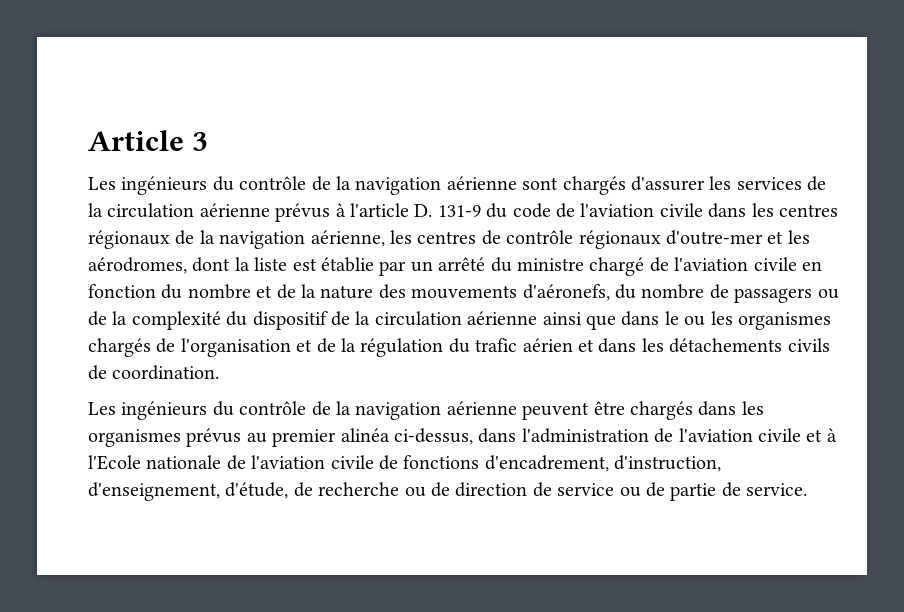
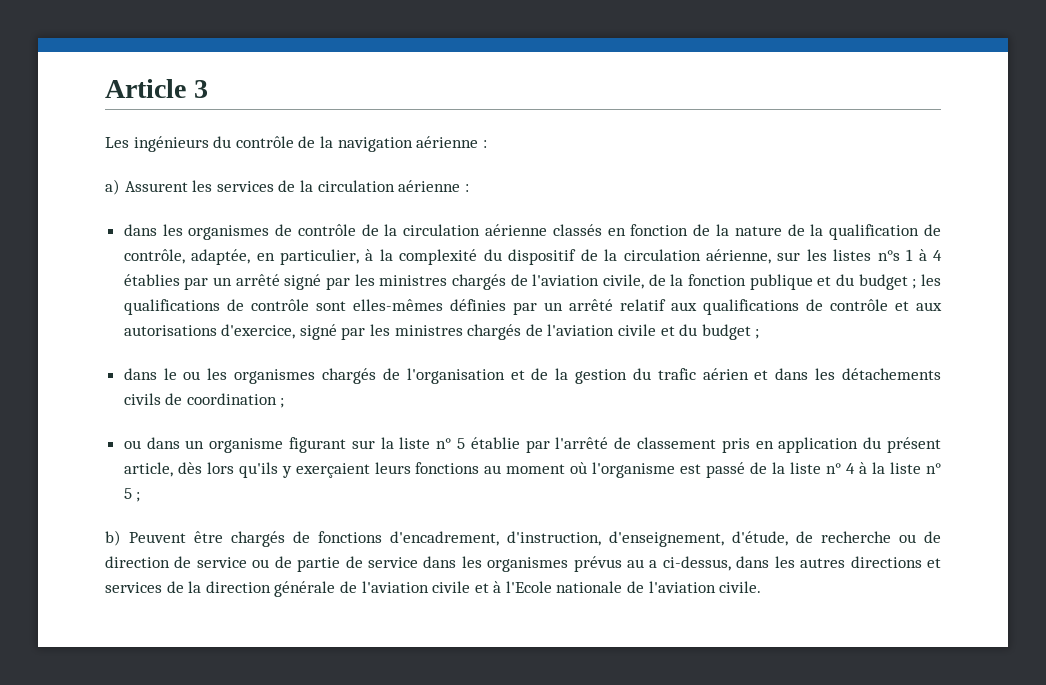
[522,176,705,195] sont chargés d'assurer -> [482,140,487,148] [105,179,188,195] : // a) Assurent
[275,203,838,222] [88,230,810,249] [88,257,822,276] [88,284,839,303] [88,311,107,326] prévus à l'article D. 131-9 du code de l'aviation civile dans les centres régionaux de la navigation aérienne, les centres de contrôle régionaux d'outre-mer et les aérodromes, dont la liste est établie par un arrêté du ministre chargé de l'aviation civile en fonction du nombre et de la nature des mouvements d'aéronefs, du nombre de passagers ou de -> [464,184,469,192] [123,224,942,240] [123,249,374,265] : // dans les organismes de contrôle de la circulation aérienne classés en fonction de la nature de la qualification de contrôle, adaptée, en particulier, à
[467,311,616,330] aérienne ainsi que -> [705,249,943,264] [123,274,941,290] [123,299,942,315] [123,324,760,340] aérienne, sur les listes n°s 1 à 4 établies par un arrêté signé par les ministres chargés de l'aviation civile, de la fonction publique et du budget ; les qualifications de contrôle sont elles-mêmes définies par un arrêté relatif aux qualifications de contrôle et aux autorisations d'exercice, signé par les ministres chargés de l'aviation civile et du budget ; //
[360,338,444,357] régulation -> [575,369,628,384] gestion
[112,365,220,380] [88,401,764,420] [88,428,837,447] [88,455,374,470] coordination. // Les ingénieurs du contrôle de la navigation aérienne peuvent être chargés dans les organismes prévus au premier alinéa ci-dessus, dans l'administration de l'aviation civile et à l'Ecole nationale de l'aviation civile -> [186,393,285,408] [123,437,941,453] [123,462,942,478] [123,488,141,502] [105,530,285,547] coordination ; // ou dans un organisme figurant sur la liste n° 5 établie par l'arrêté de classement pris en application du présent article, dès lors qu'ils y exerçaient leurs fonctions au moment où l'organisme est passé de la liste n° 4 à la liste n° 5 ; // b) Peuvent être chargés
[746,483,808,496] service. -> [367,556,942,572] [105,581,762,597] service dans les organismes prévus au a ci-dessus, dans les autres directions et services de la direction générale de l'aviation civile et à l'Ecole nationale de l'aviation civile.

